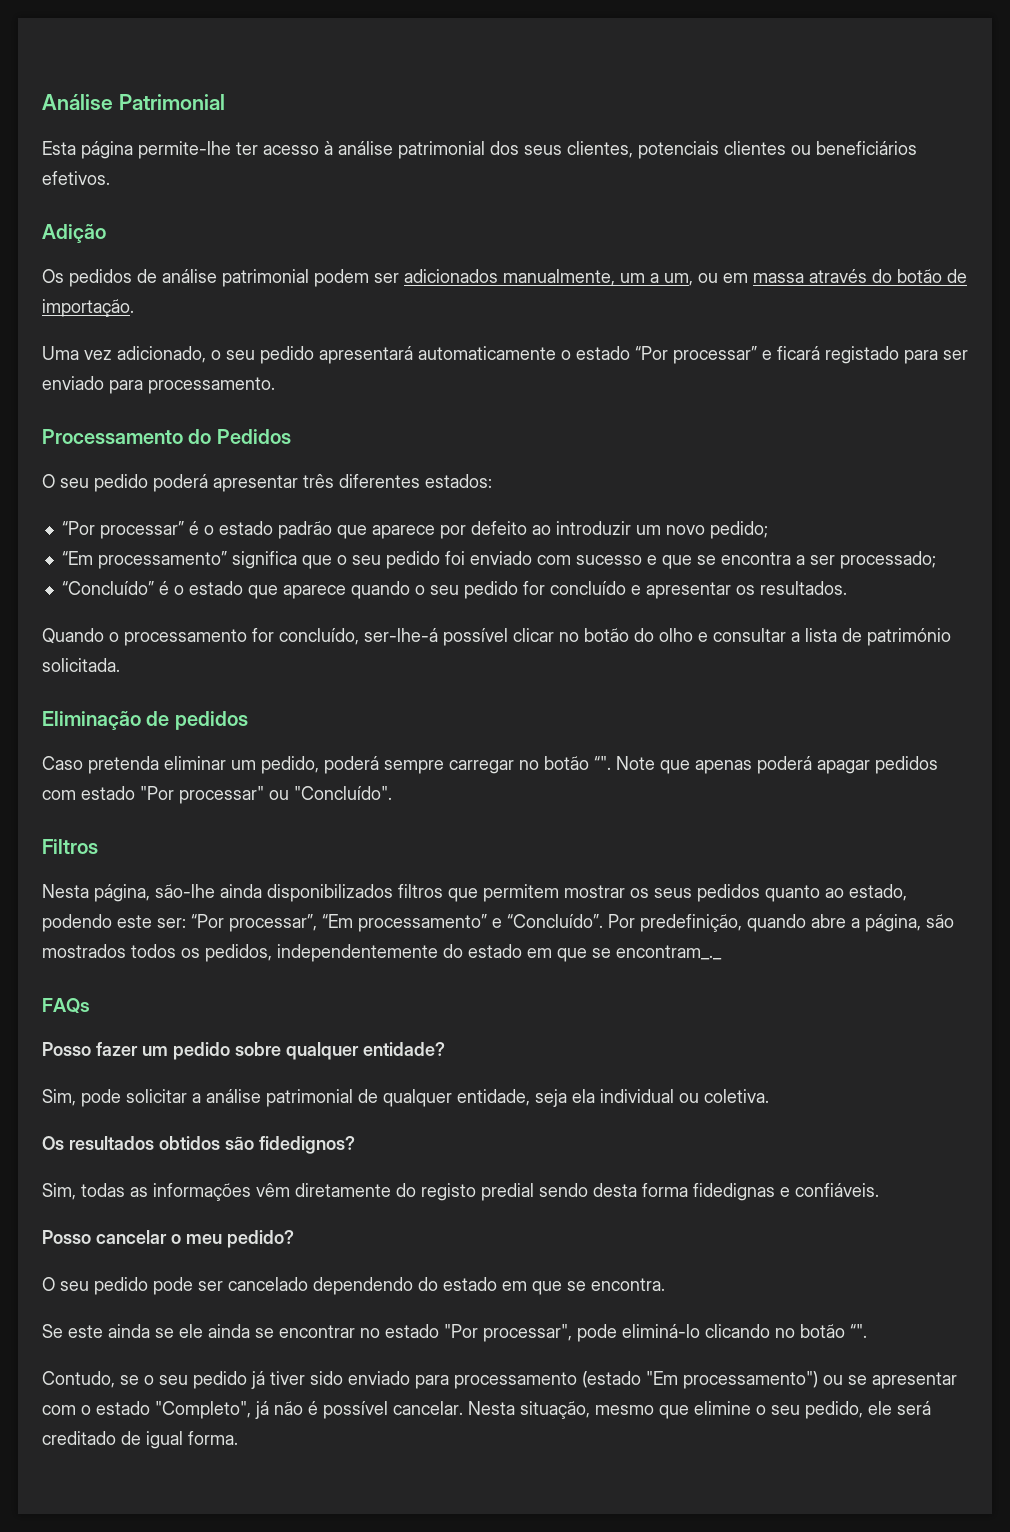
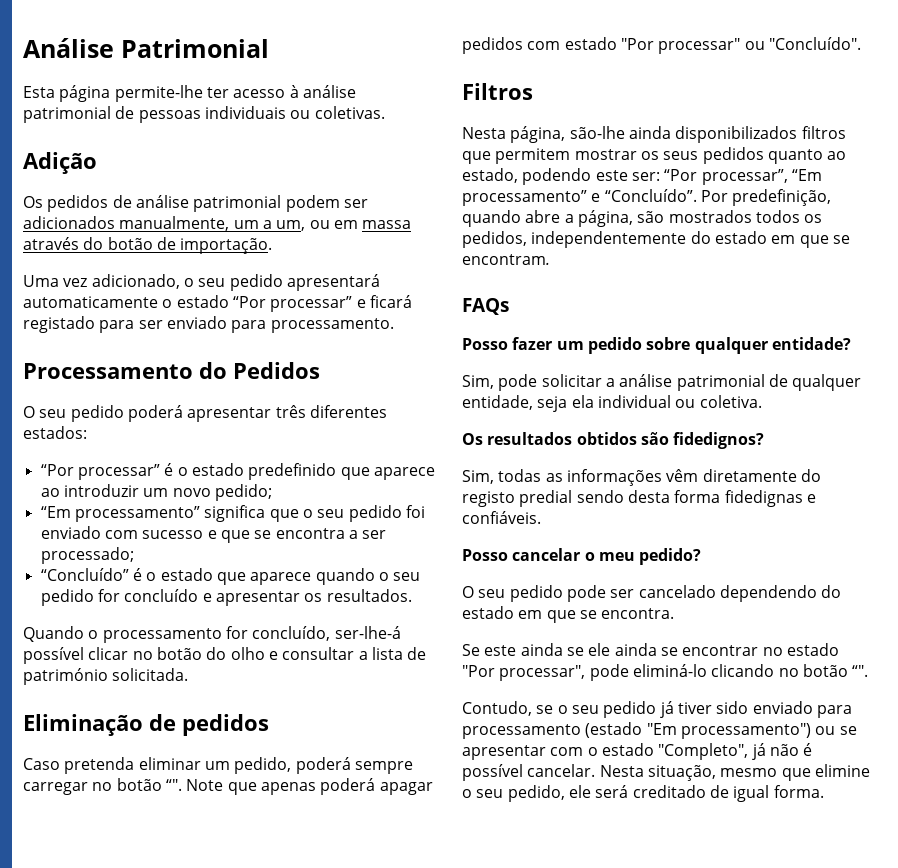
[490,141,917,159] [42,171,110,185] dos seus clientes, potenciais clientes ou beneficiários efetivos. -> [115,106,385,123] de pessoas individuais ou coletivas.
[277,521,527,539] padrão que aparece por defeito -> [248,463,435,480] predefinido que aparece
[616,945,722,960] encontram_._ -> [462,254,550,265] encontram.

